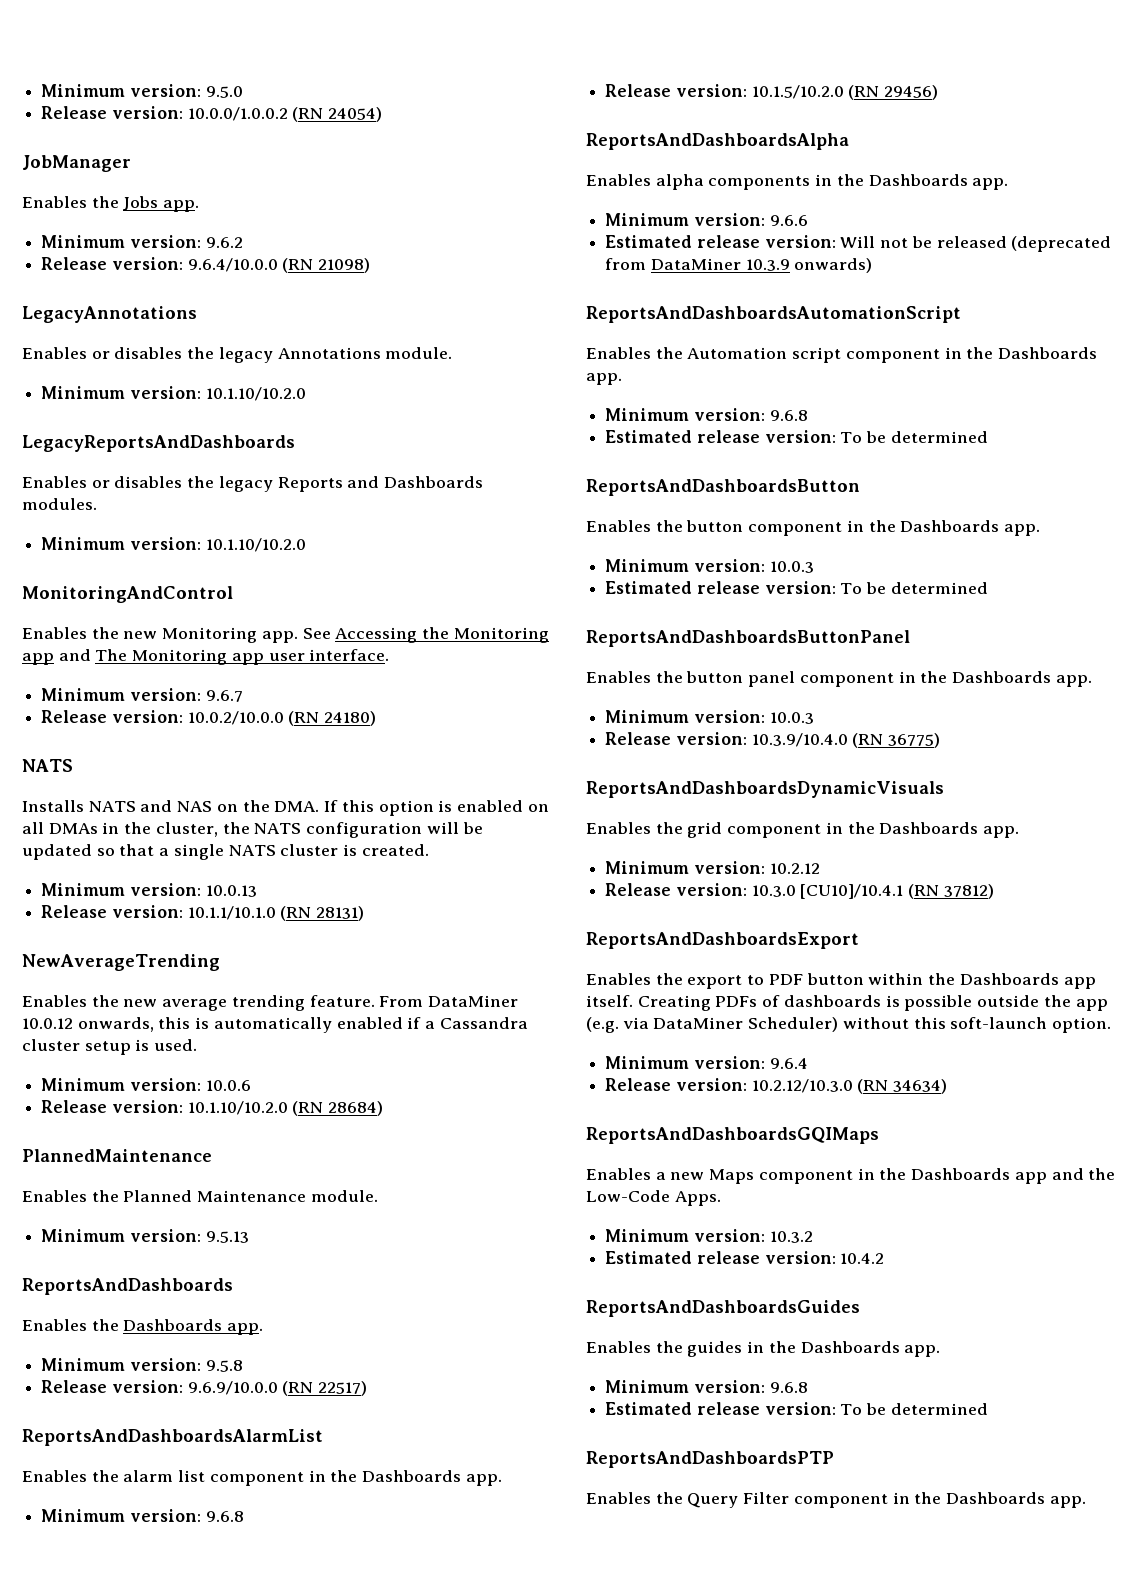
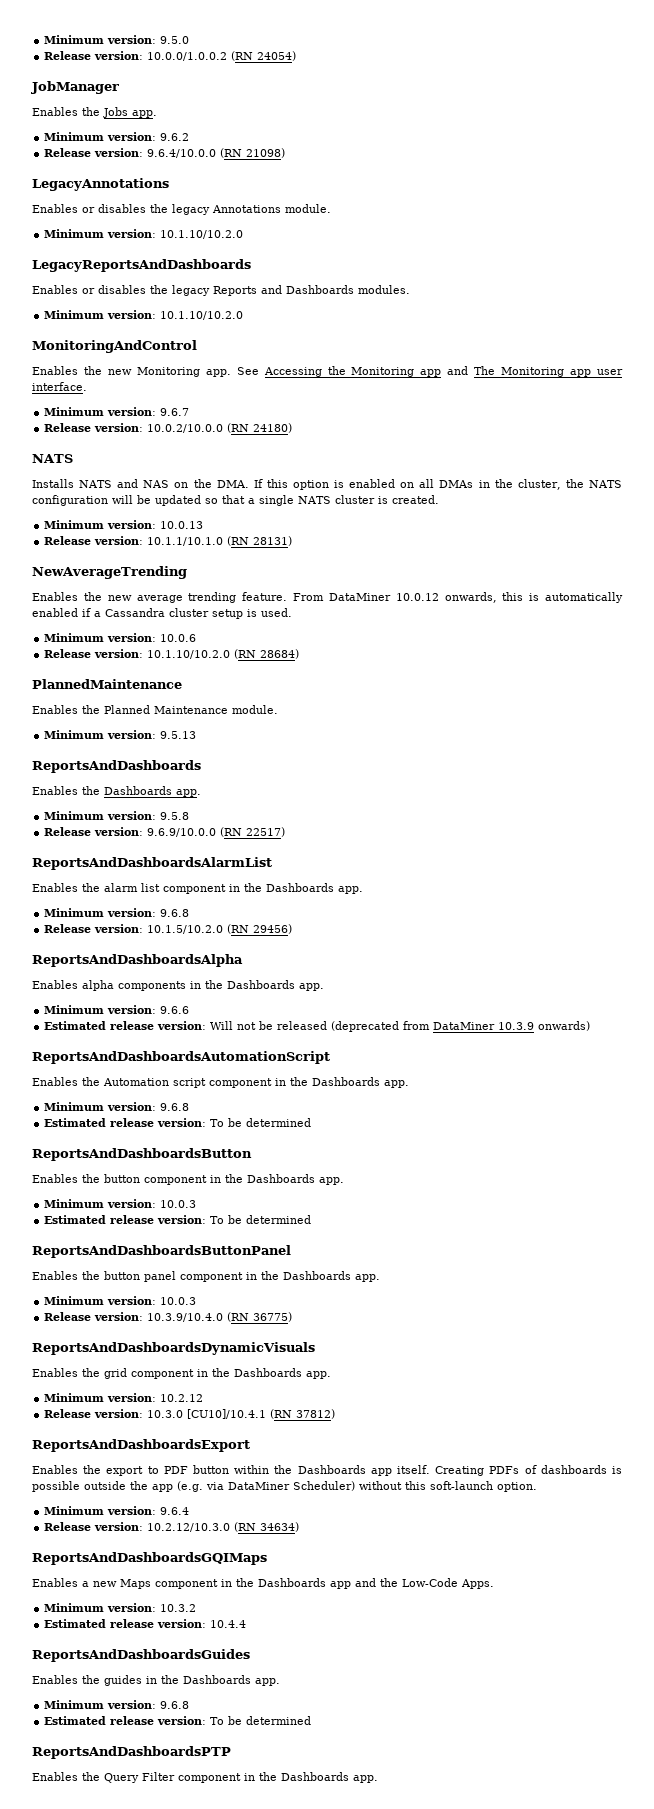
[840,1253,885,1264] 10.4.2 -> [210,1620,247,1628] 10.4.4

